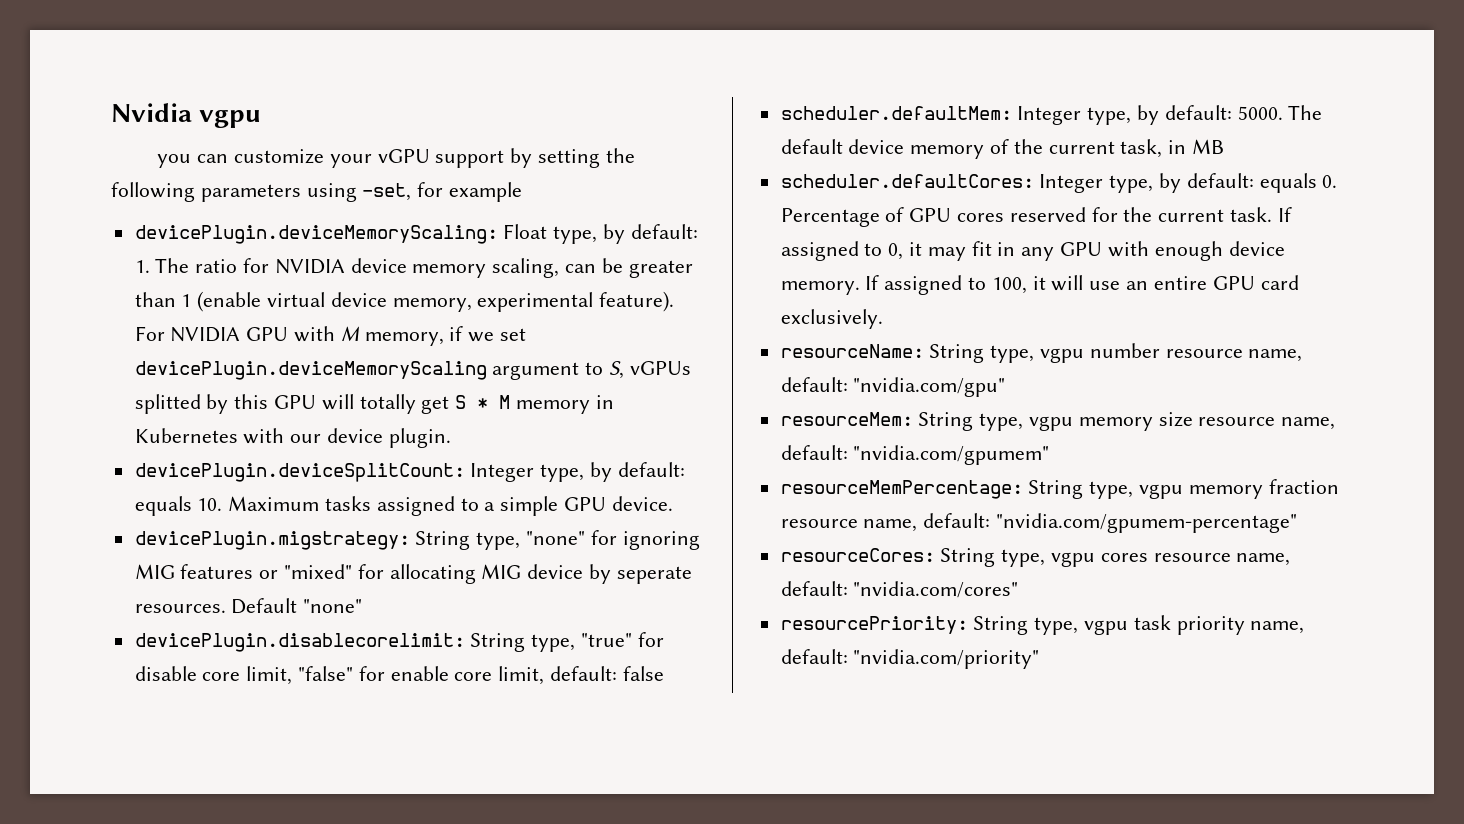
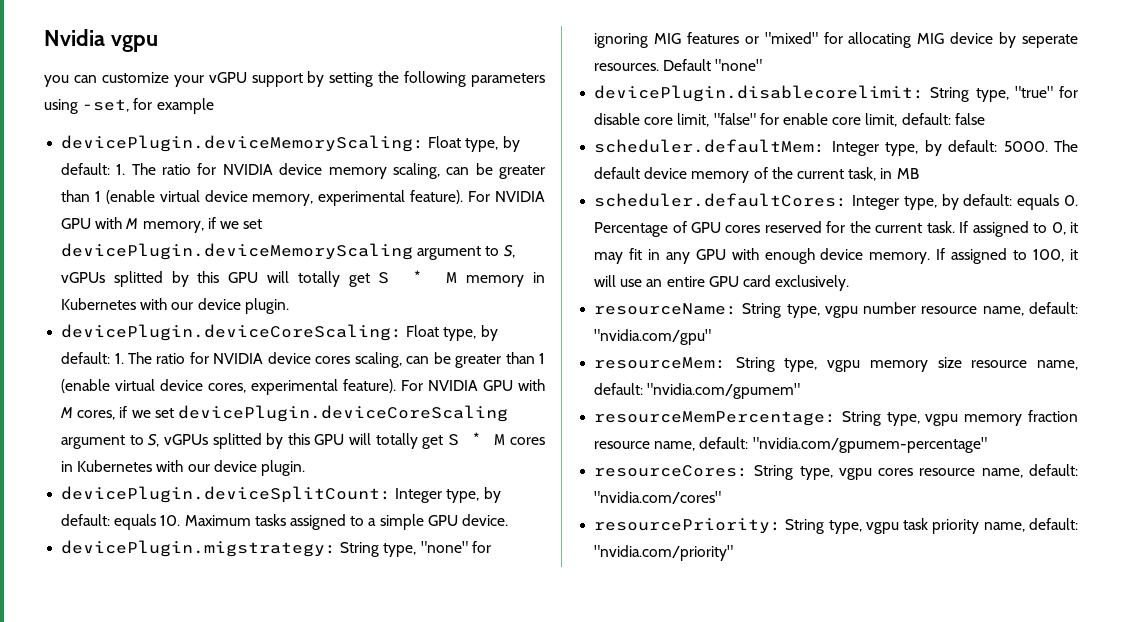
(451, 438) none -> [61,324,498,341] [61,352,545,368] [61,379,546,395] [60,405,508,422] [61,432,545,449] [61,460,305,476] // devicePlugin.deviceCoreScaling: Float type, by default: 1. The ratio for NVIDIA device cores scaling, can be greater than 1 (enable virtual device cores, experimental feature). For NVIDIA GPU with M cores, if we set devicePlugin.deviceCoreScaling argument to S, vGPUs splitted by this GPU will totally get S * M cores in Kubernetes with our device plugin.

